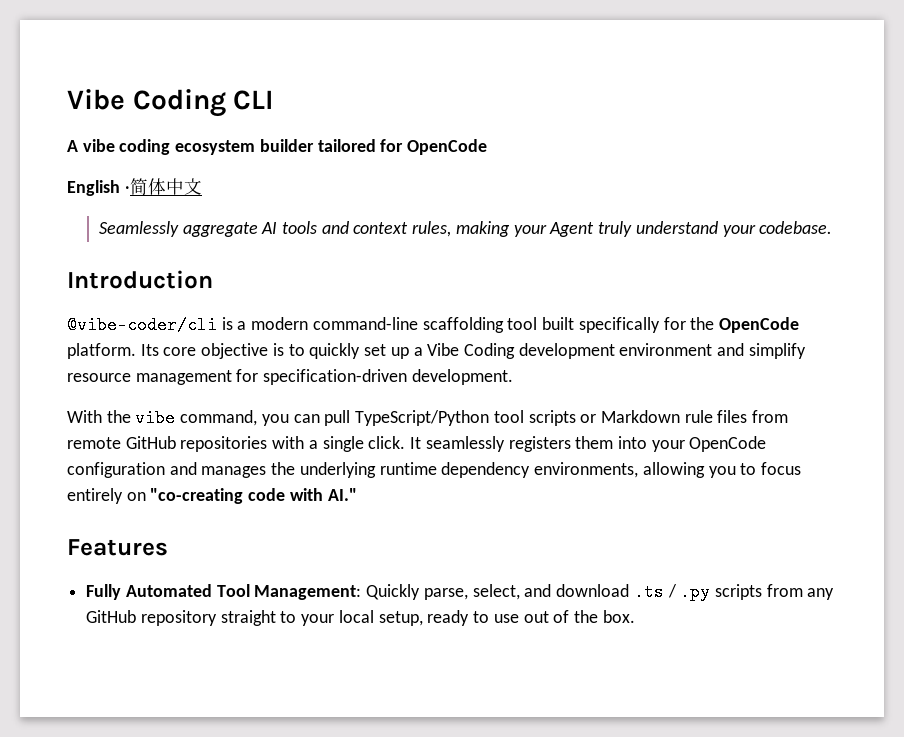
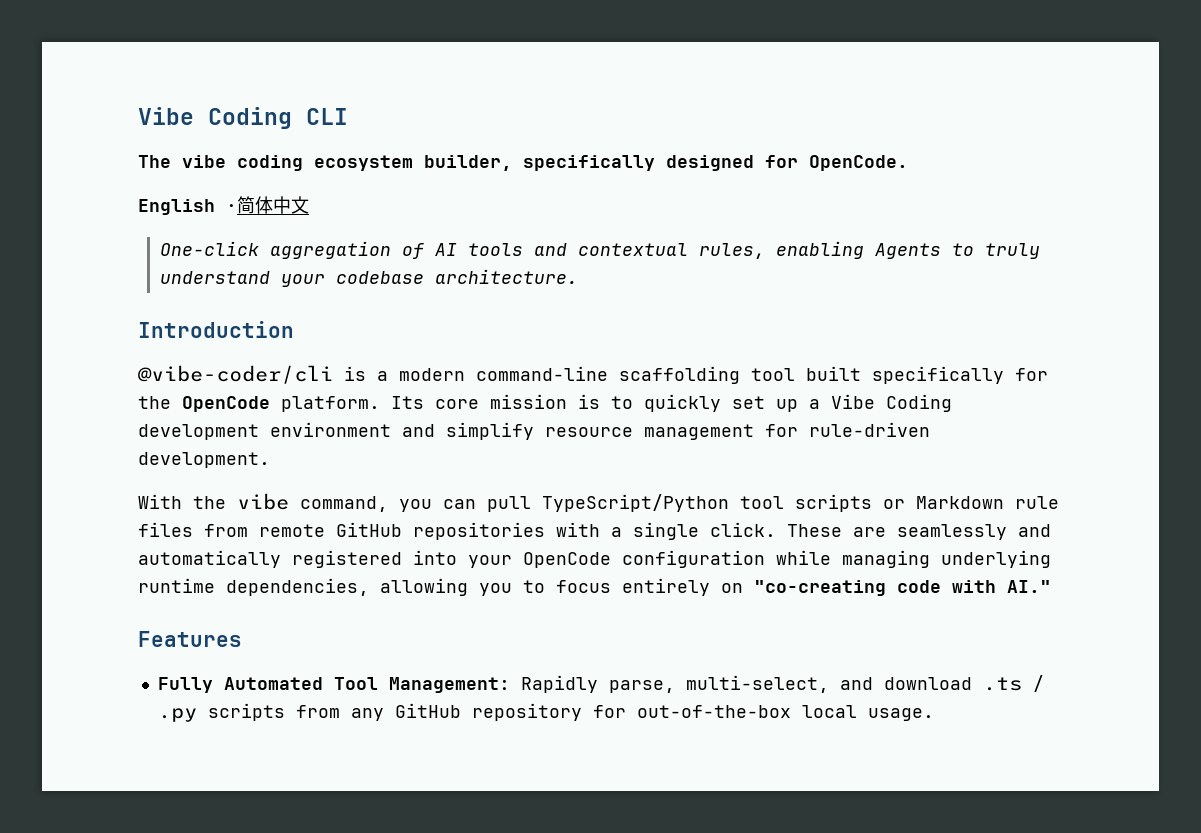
[67,140,78,152] A -> [138,155,171,168] The
[259,139,488,155] builder tailored for OpenCode -> [424,155,908,171] builder, specifically designed for OpenCode.
[98,221,595,237] Seamlessly aggregate AI tools and context rules, making your Agent -> [159,241,974,259] One-click aggregation of AI tools and contextual rules, enabling Agents to
[759,221,833,234] codebase. -> [335,269,578,284] codebase architecture.
[201,343,269,359] objective -> [490,394,567,409] mission
[263,369,408,385] specification-driven -> [809,422,930,437] rule-driven
[410,436,767,452] [67,462,639,478] It seamlessly registers them into your OpenCode configuration and manages the underlying runtime dependency environments, -> [787,524,1051,540] [138,550,1051,568] [138,578,369,596] These are seamlessly and automatically registered into your OpenCode configuration while managing underlying runtime dependencies,
[366,584,520,600] Quickly parse, select, -> [520,675,829,693] Rapidly parse, multi-select,
[220,610,635,626] straight to your local setup, ready to use out of the box. -> [592,705,934,721] for out-of-the-box local usage.

